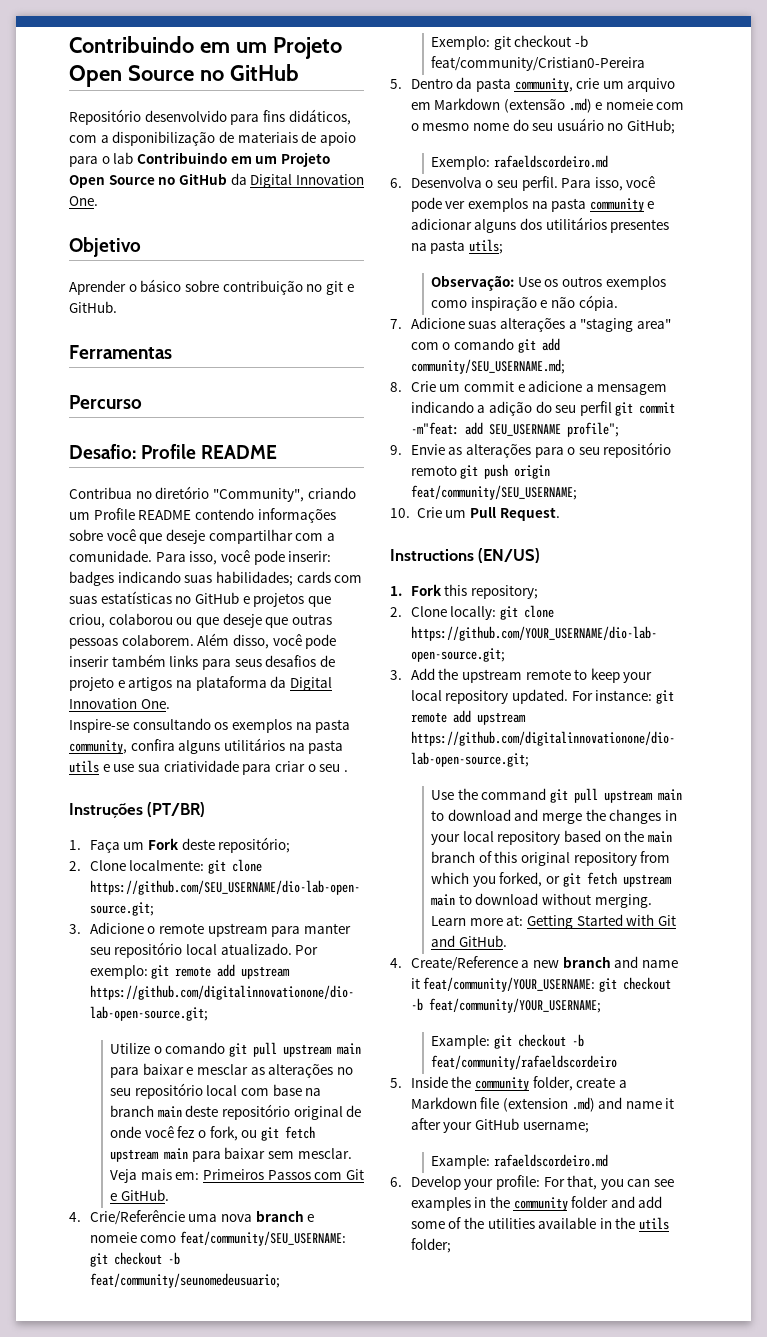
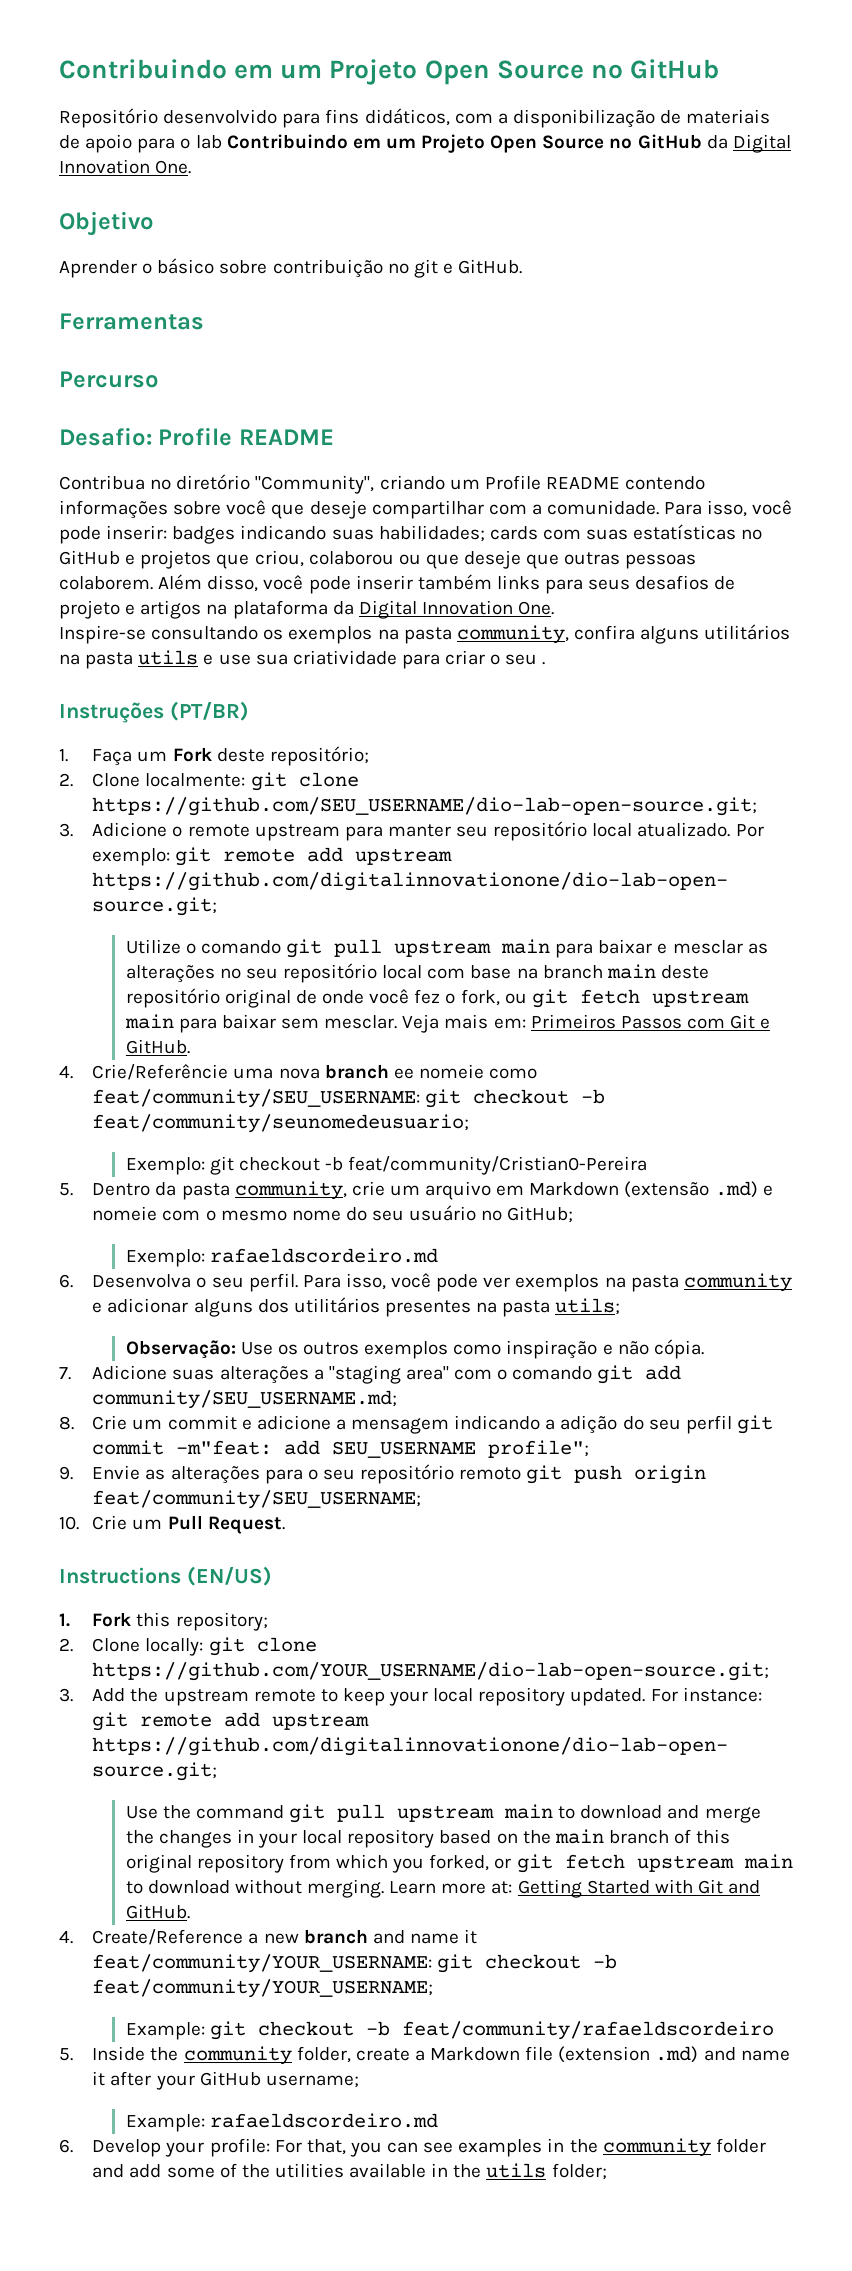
[307,1214,315,1222] e -> [393,1068,414,1079] ee

